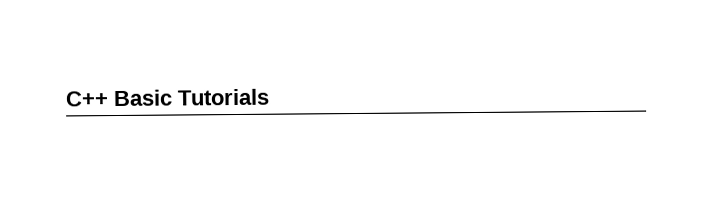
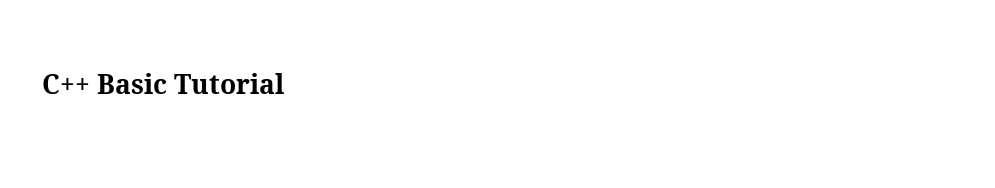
[177,88,270,106] Tutorials -> [174,73,285,94] Tutorial

